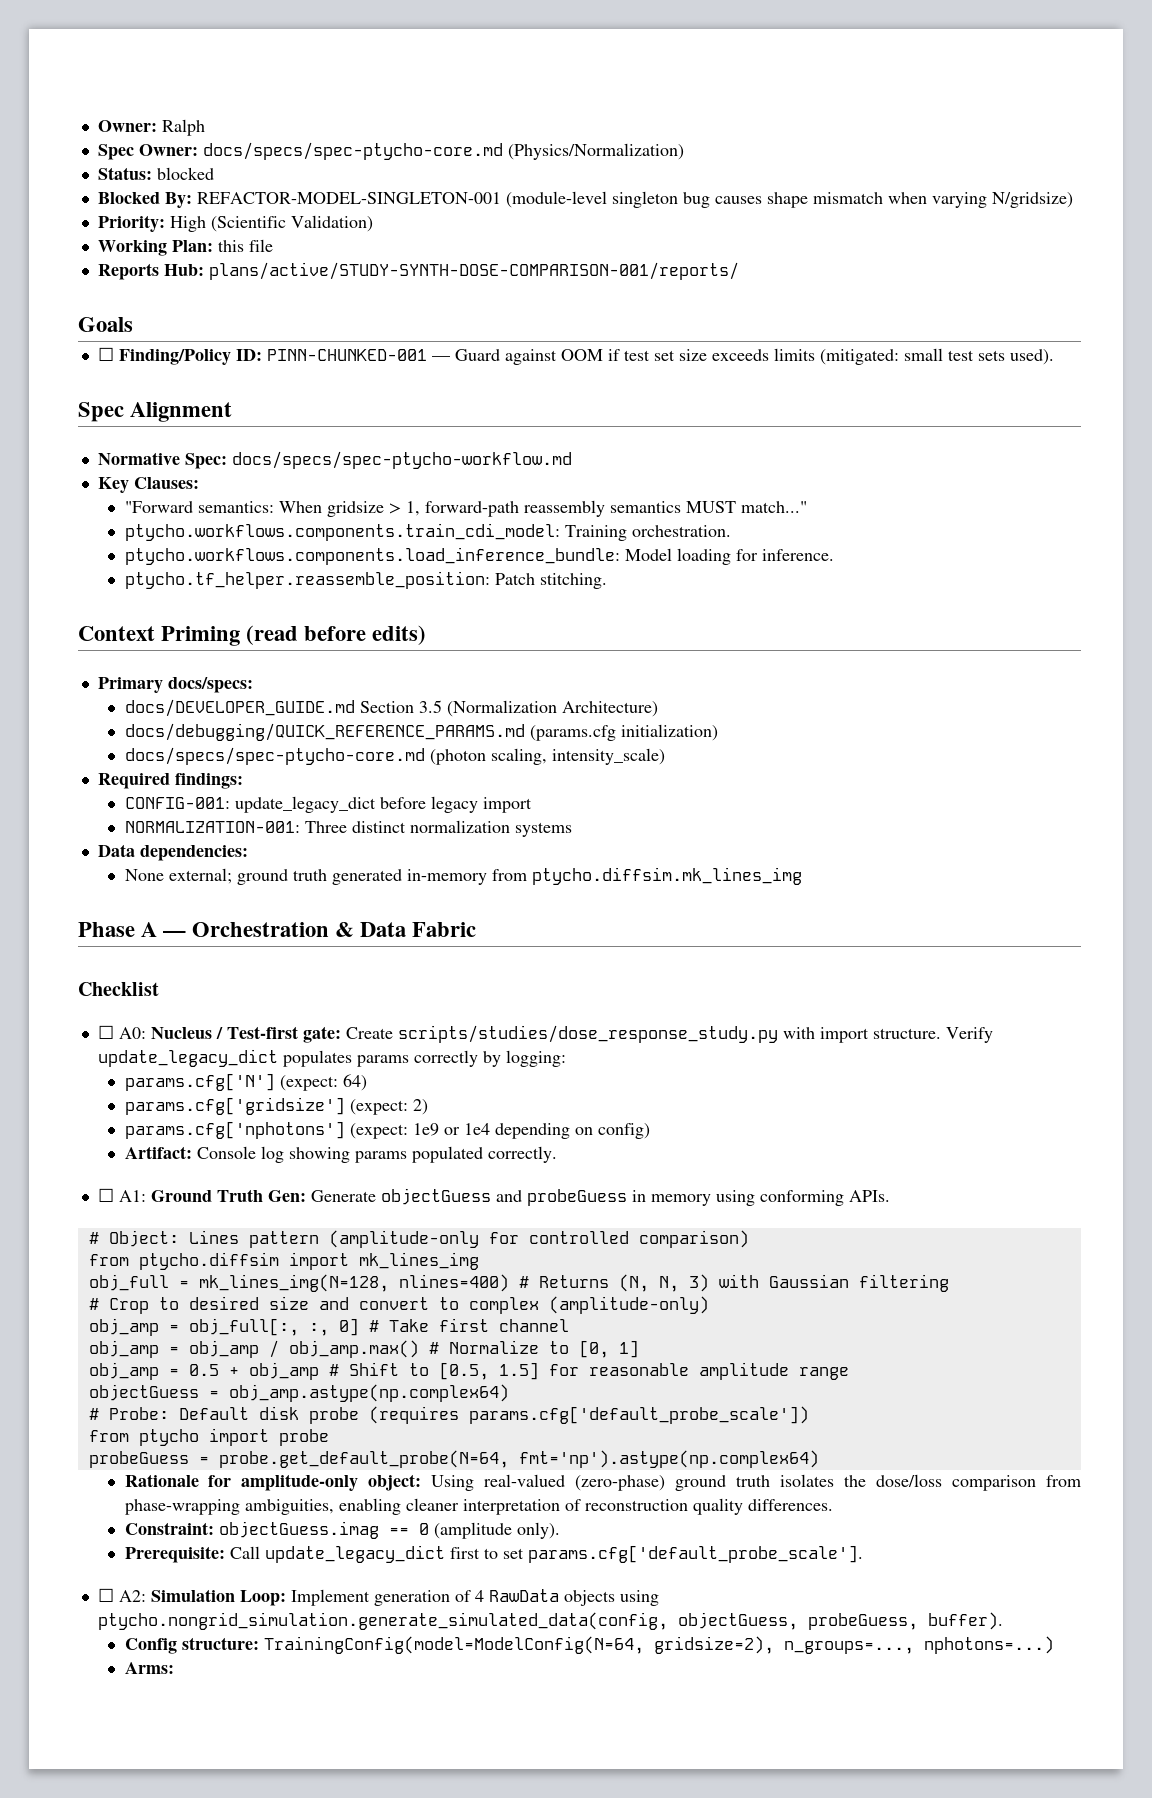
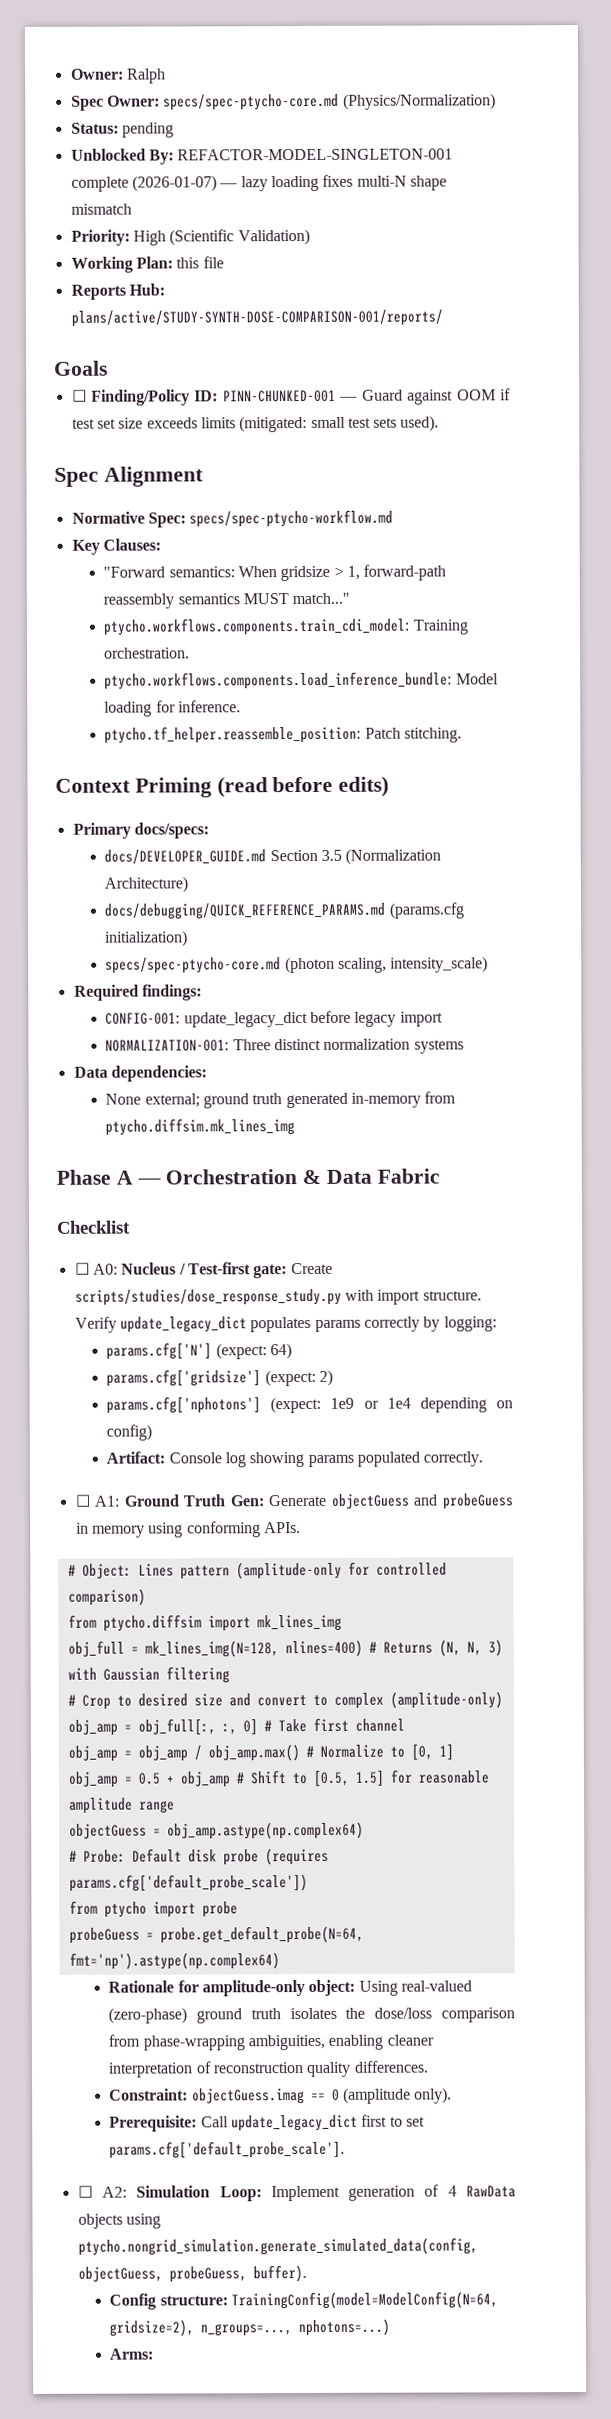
[202,142,503,160] docs/specs/spec-ptycho-core.md -> [163,93,340,111] specs/spec-ptycho-core.md
[156,167,214,180] [97,191,762,208] blocked // Blocked By: REFACTOR-MODEL-SINGLETON-001 (module-level singleton bug causes -> [121,122,174,138] [70,148,454,165] [70,174,407,192] pending // Unblocked By: REFACTOR-MODEL-SINGLETON-001 complete (2026-01-07) — lazy loading fixes multi-N
[887,192,1073,208] when varying N/gridsize) -> (132, 209) none
[231,451,572,469] docs/specs/spec-ptycho-workflow.md -> [189,509,394,528] specs/spec-ptycho-workflow.md
[124,747,425,765] docs/specs/spec-ptycho-core.md -> [105,957,282,974] specs/spec-ptycho-core.md

